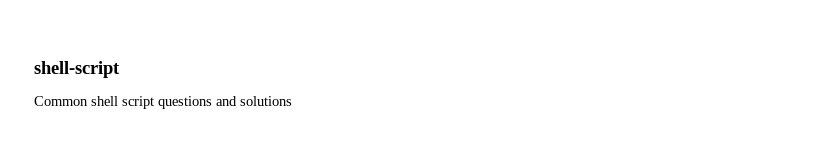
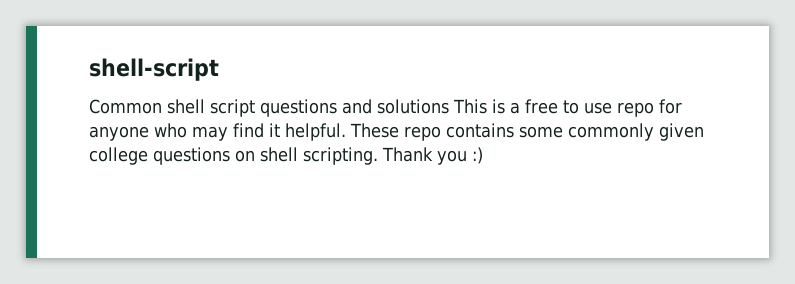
(292, 101) none -> [453,99,682,117] [89,123,704,141] [89,147,483,165] This is a free to use repo for anyone who may find it helpful. These repo contains some commonly given college questions on shell scripting. Thank you :)

